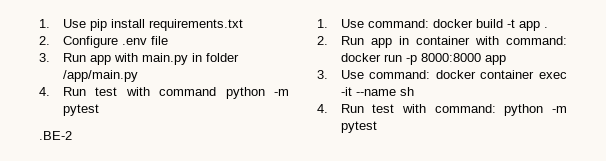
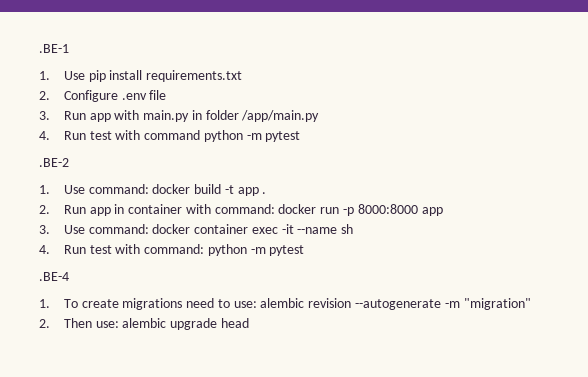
(39, 23) none -> [39,44,69,53] .BE-1 //
(377, 127) none -> [39,272,69,281] [39,298,531,310] [39,318,249,330] // .BE-4 // 1. To create migrations need to use: alembic revision --autogenerate -m "migration" // 2. Then use: alembic upgrade head

